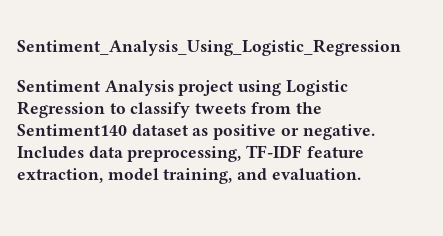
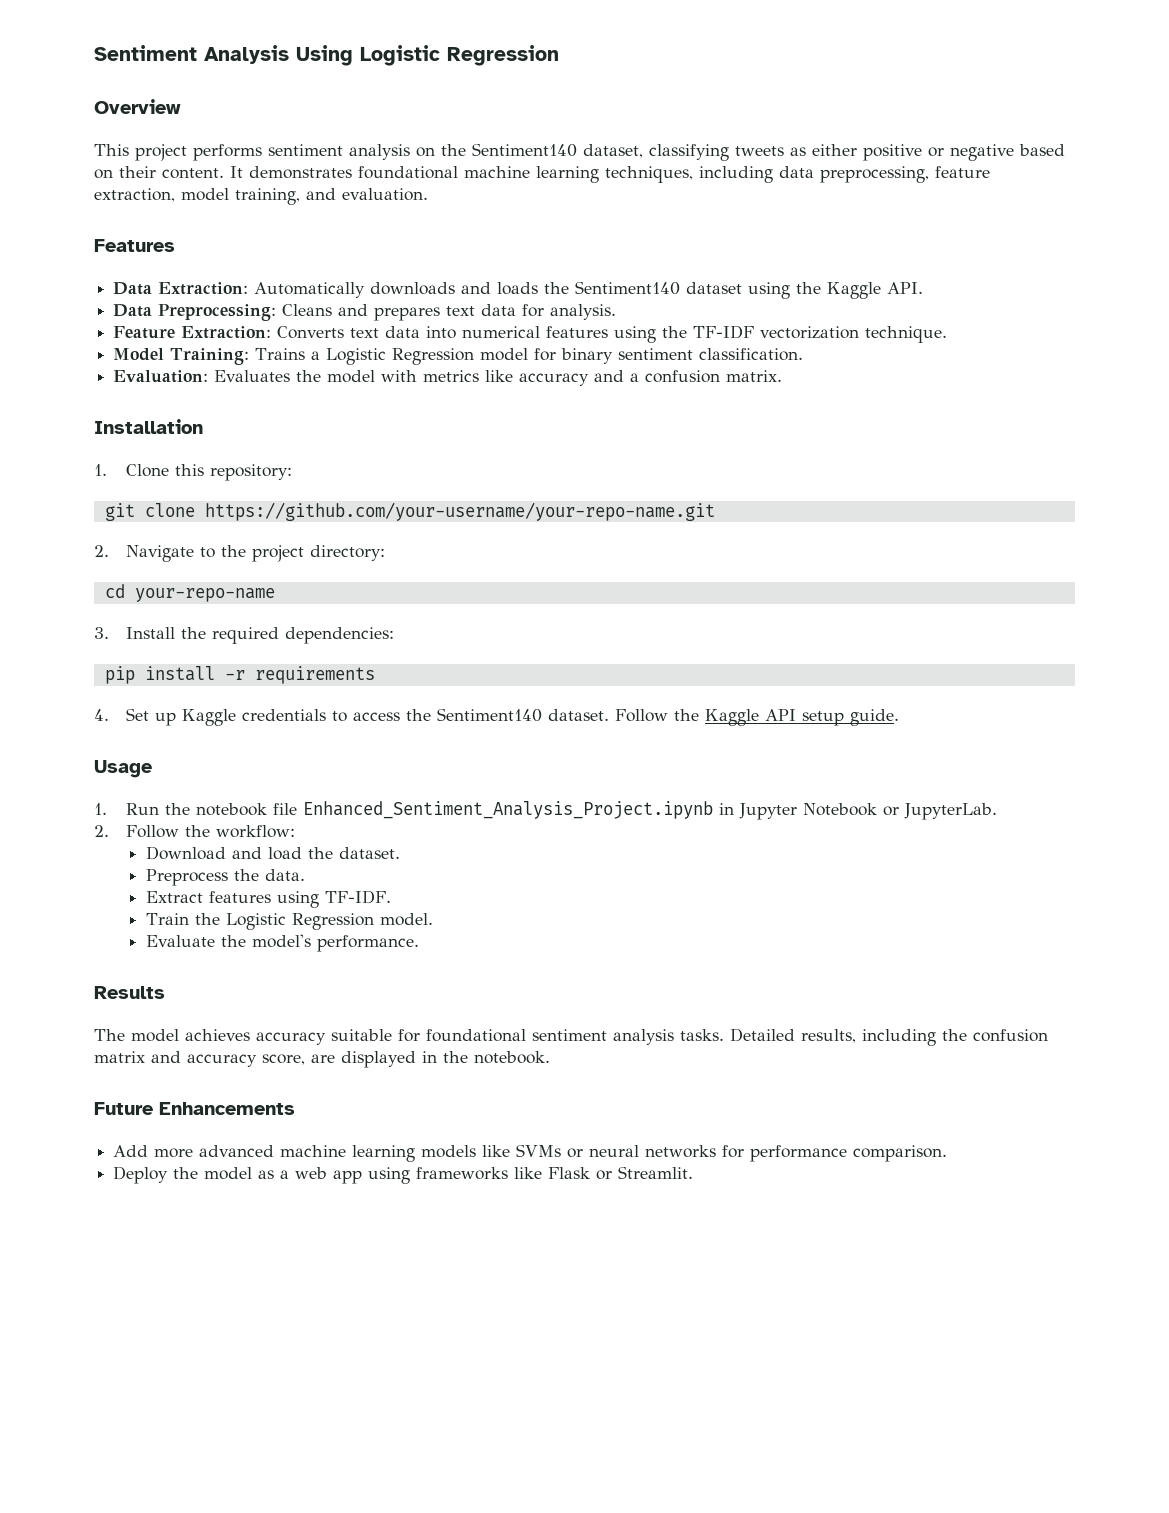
[17,39,401,56] Sentiment_Analysis_Using_Logistic_Regression // -> (94, 53) none
[178,80,348,96] [17,101,322,118] [17,124,375,140] [17,146,84,158] project using Logistic Regression to classify tweets from the Sentiment140 dataset as positive or negative. Includes -> [296,45,559,66] [94,99,181,114] [94,143,1065,161] [94,166,773,183] Using Logistic Regression // Overview // This project performs sentiment analysis on the Sentiment140 dataset, classifying tweets as either positive or negative based on their content. It demonstrates foundational machine learning techniques, including
[246,145,303,158] TF-IDF -> (929, 174) none
(361, 174) none -> [94,239,175,252] [113,281,924,299] [113,304,617,321] [113,325,948,343] [113,348,804,365] [113,370,783,386] [94,419,203,434] [94,464,293,481] [104,502,715,521] [94,545,386,562] [104,584,275,602] [94,627,395,644] [104,666,375,684] [94,708,900,726] [94,760,152,778] [94,801,998,820] [94,825,296,838] [145,846,400,860] [145,869,305,886] [145,890,391,908] [145,913,433,930] [145,934,419,952] [94,986,165,999] [94,1028,1048,1046] [94,1051,550,1068] [94,1102,295,1115] [113,1144,948,1162] [113,1166,694,1184] // Features // Data Extraction: Automatically downloads and loads the Sentiment140 dataset using the Kaggle API. // Data Preprocessing: Cleans and prepares text data for analysis. // Feature Extraction: Converts text data into numerical features using the TF-IDF vectorization technique. // Model Training: Trains a Logistic Regression model for binary sentiment classification. // Evaluation: Evaluates the model with metrics like accuracy and a confusion matrix. // Installation // 1. Clone this repository: // git clone https://github.com/your-username/your-repo-name.git // 2. Navigate to the project directory: // cd your-repo-name // 3. Install the required dependencies: // pip install -r requirements // 4. Set up Kaggle credentials to access the Sentiment140 dataset. Follow the Kaggle API setup guide. // Usage // 1. Run the notebook file Enhanced_Sentiment_Analysis_Project.ipynb in Jupyter Notebook or JupyterLab. // 2. Follow the workflow: // Download and load the dataset. // Preprocess the data. // Extract features using TF-IDF. // Train the Logistic Regression model. // Evaluate the model's performance. // Results // The model achieves accuracy suitable for foundational sentiment analysis tasks. Detailed results, including the confusion matrix and accuracy score, are displayed in the notebook. // Future Enhancements // Add more advanced machine learning models like SVMs or neural networks for performance comparison. // Deploy the model as a web app using frameworks like Flask or Streamlit.

